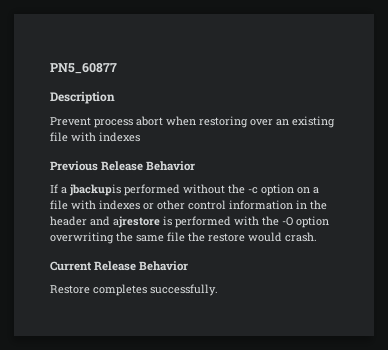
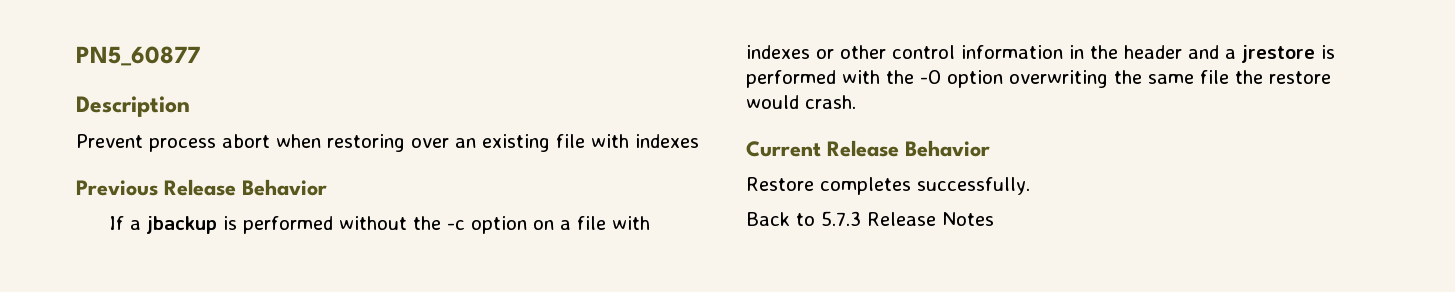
[69,184,121,196] jbackupis -> [146,216,237,234] jbackup is
[113,216,160,228] ajrestore -> [1225,45,1315,63] a jrestore
(218, 290) none -> [746,211,994,226] // Back to 5.7.3 Release Notes

